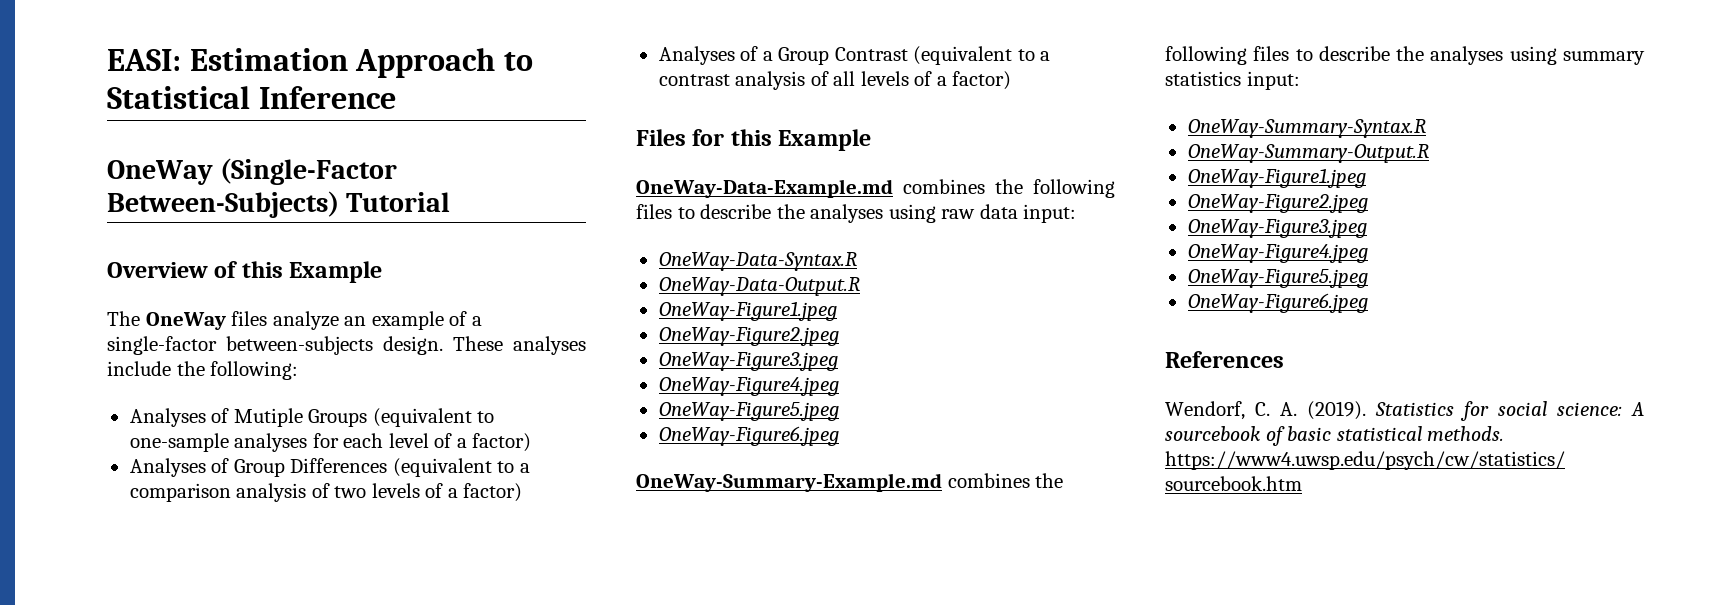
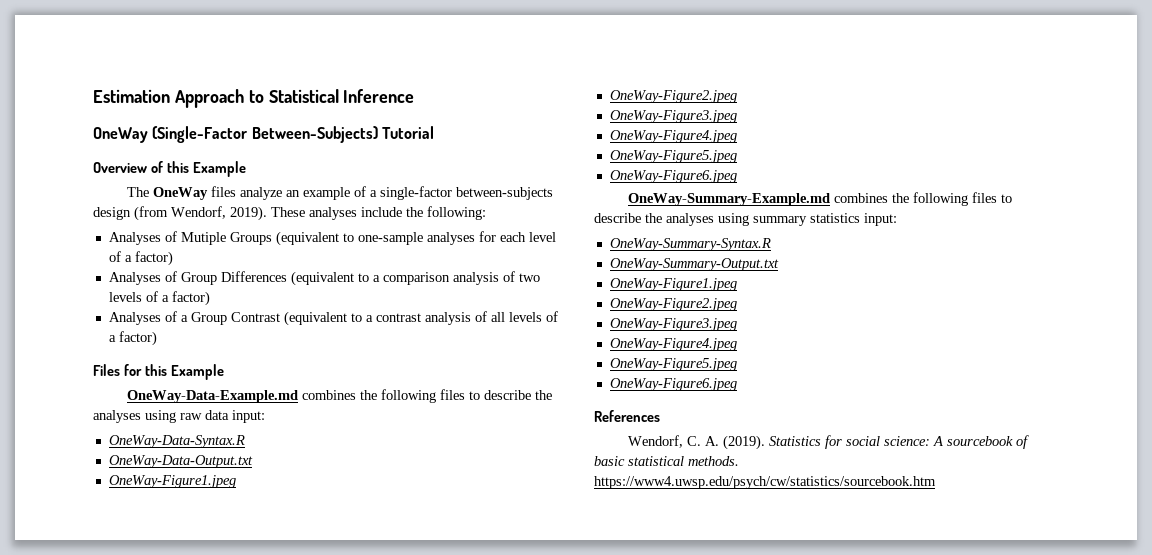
[107,49,181,71] EASI: -> (93, 96) none
[383,336,443,355] design. -> [93,206,267,221] design (from Wendorf, 2019).
[658,277,860,296] OneWay-Data-Output.R -> [108,455,253,468] OneWay-Data-Output.txt
[1187,144,1429,163] OneWay-Summary-Output.R -> [609,258,779,271] OneWay-Summary-Output.txt

